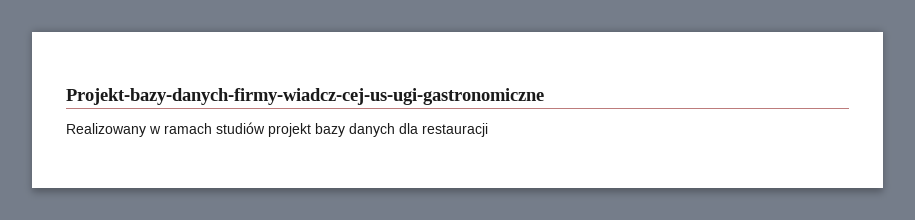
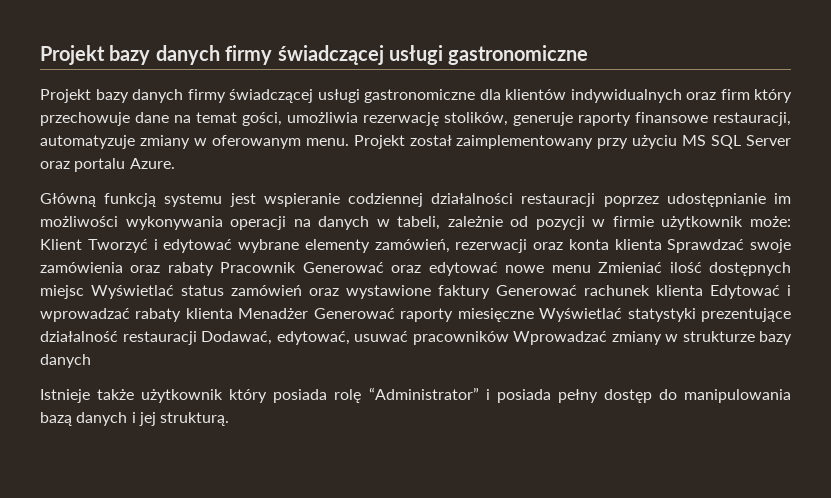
[66,88,544,105] [66,122,488,137] Projekt-bazy-danych-firmy-wiadcz-cej-us-ugi-gastronomiczne // Realizowany w ramach studiów projekt bazy danych dla restauracji -> [40,45,589,65] [40,89,792,103] [40,112,791,126] [40,135,791,149] [40,158,175,172] [40,193,792,207] [40,216,792,230] [40,239,791,253] [40,262,791,276] [40,285,791,299] [40,308,792,322] [40,331,792,345] [40,354,91,368] [40,387,792,403] [40,412,230,426] Projekt bazy danych firmy świadczącej usługi gastronomiczne // Projekt bazy danych firmy świadczącej usługi gastronomiczne dla klientów indywidualnych oraz firm który przechowuje dane na temat gości, umożliwia rezerwację stolików, generuje raporty finansowe restauracji, automatyzuje zmiany w oferowanym menu. Projekt został zaimplementowany przy użyciu MS SQL Server oraz portalu Azure. // Główną funkcją systemu jest wspieranie codziennej działalności restauracji poprzez udostępnianie im możliwości wykonywania operacji na danych w tabeli, zależnie od pozycji w firmie użytkownik może: Klient Tworzyć i edytować wybrane elementy zamówień, rezerwacji oraz konta klienta Sprawdzać swoje zamówienia oraz rabaty Pracownik Generować oraz edytować nowe menu Zmieniać ilość dostępnych miejsc Wyświetlać status zamówień oraz wystawione faktury Generować rachunek klienta Edytować i wprowadzać rabaty klienta Menadżer Generować raporty miesięczne Wyświetlać statystyki prezentujące działalność restauracji Dodawać, edytować, usuwać pracowników Wprowadzać zmiany w strukturze bazy danych // Istnieje także użytkownik który posiada rolę “Administrator” i posiada pełny dostęp do manipulowania bazą danych i jej strukturą.

